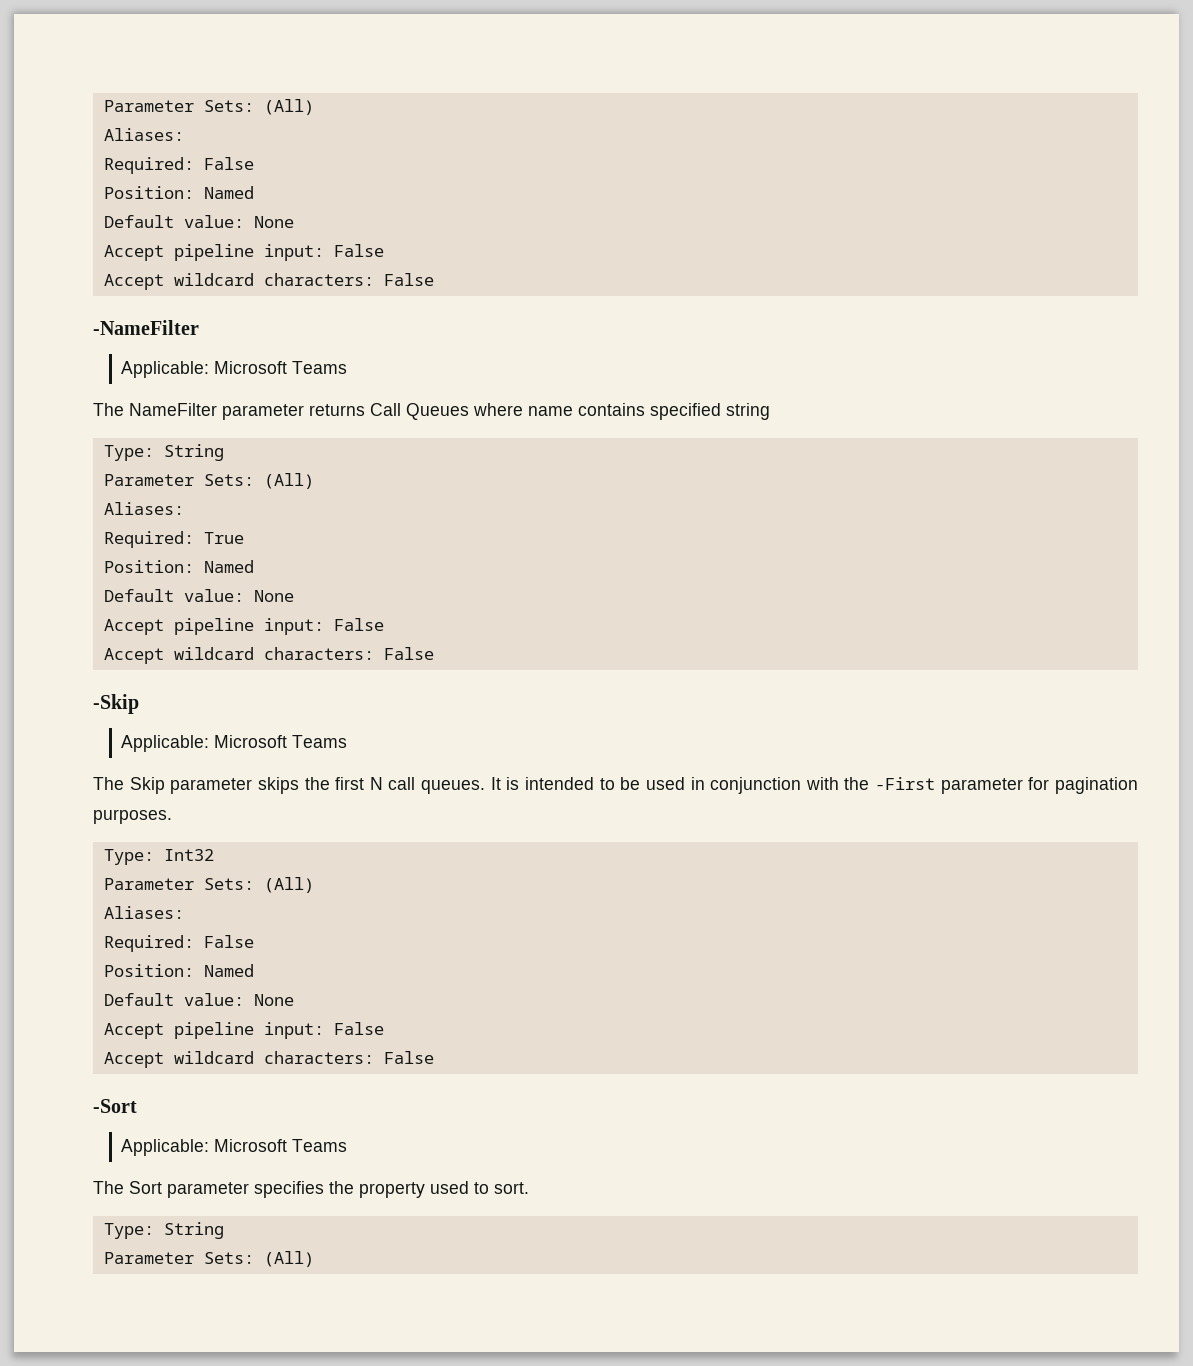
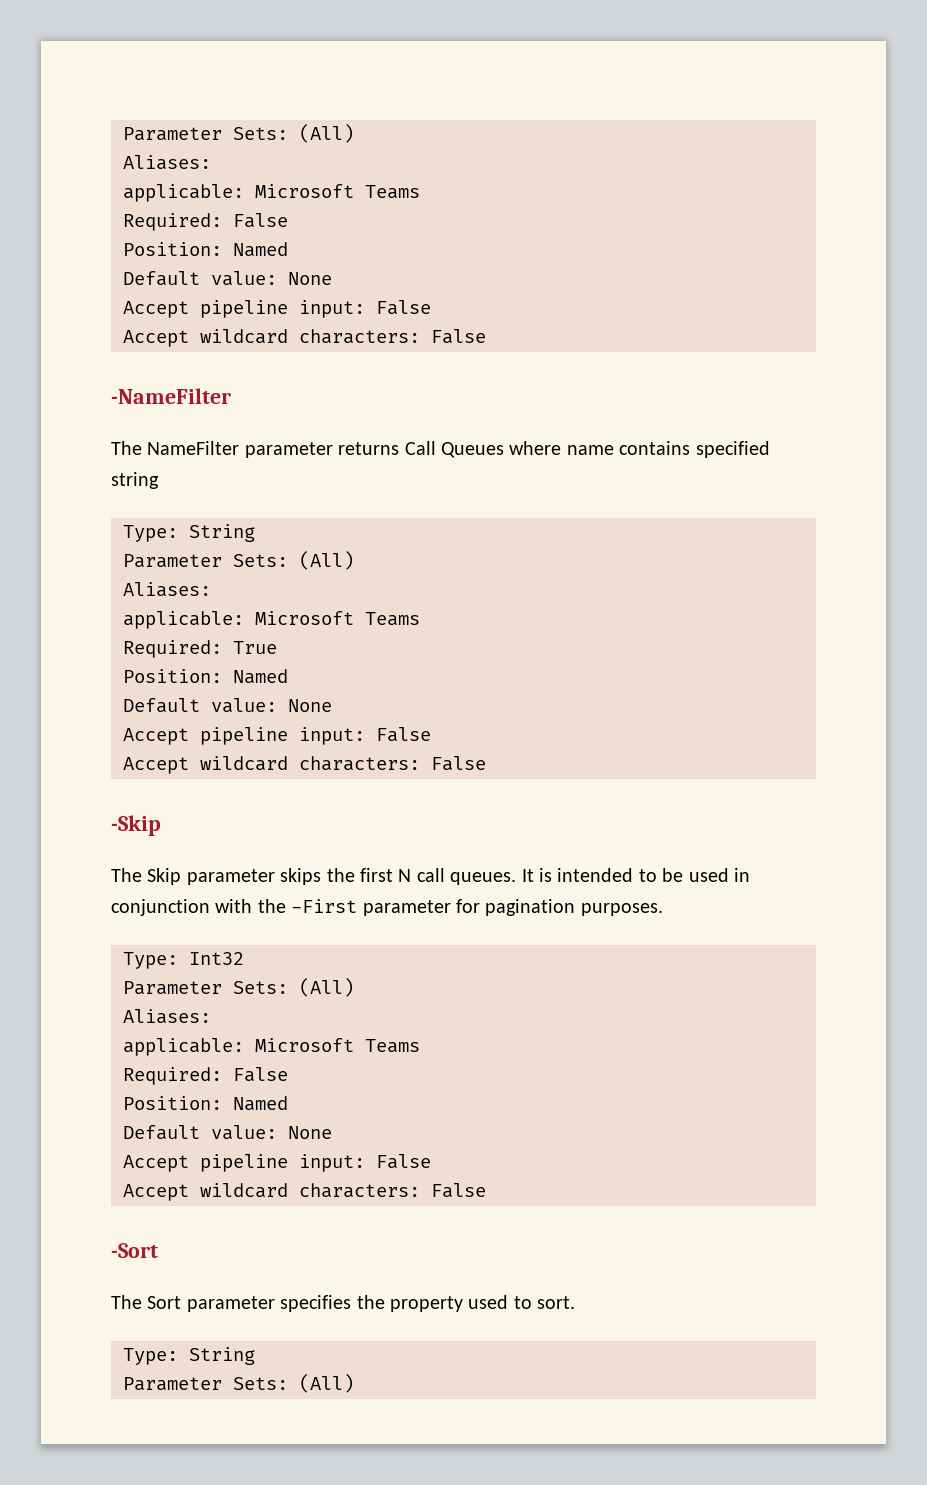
[103,99,314,115] [103,128,184,141] Parameter Sets: (All) // Aliases: -> [123,124,354,143] [123,155,211,170] [123,184,420,202] Parameter Sets: (All) // Aliases: // applicable: Microsoft Teams
[121,361,348,378] // Applicable: Microsoft Teams -> (231, 396) none
(184, 508) none -> [123,611,420,629] // applicable: Microsoft Teams
[121,735,348,752] // Applicable: Microsoft Teams -> (161, 825) none
(184, 912) none -> [123,1038,420,1056] // applicable: Microsoft Teams
[121,1139,348,1156] // Applicable: Microsoft Teams -> (158, 1250) none

